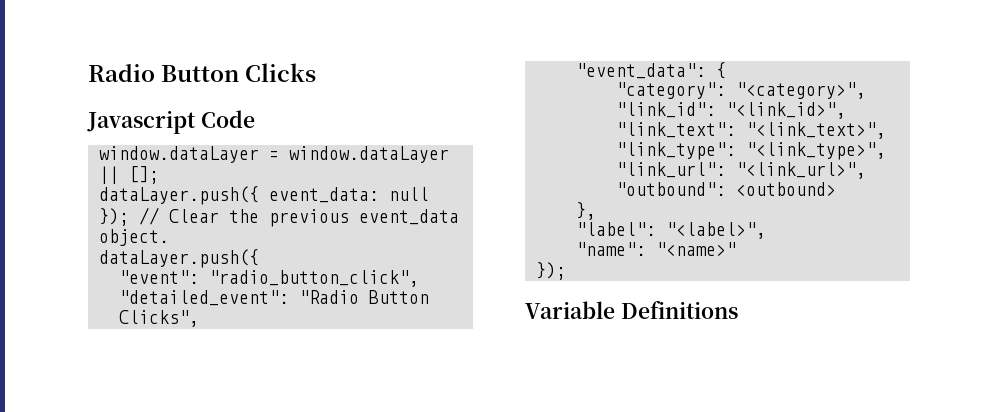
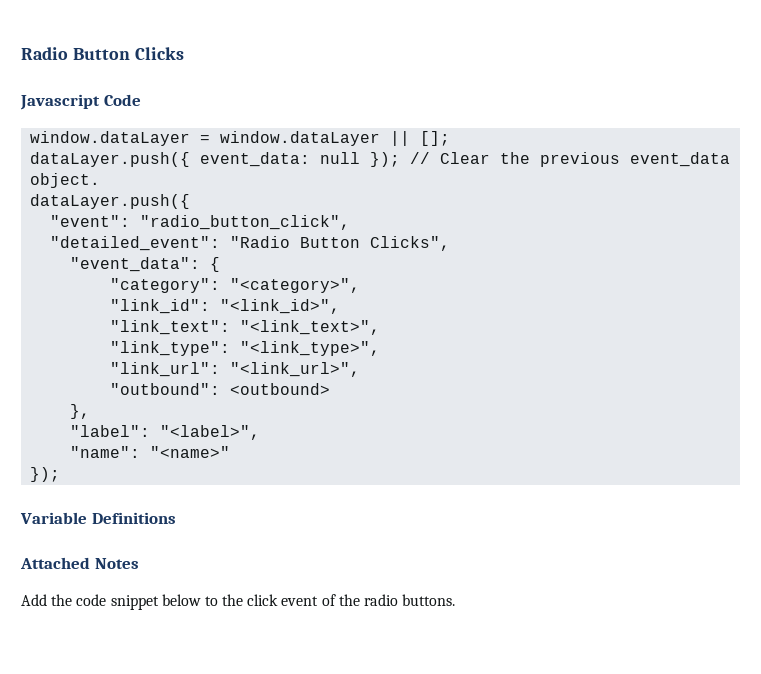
(738, 310) none -> [20,557,139,569] [21,594,456,610] // Attached Notes // Add the code snippet below to the click event of the radio buttons.

